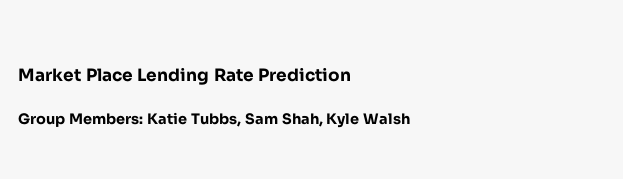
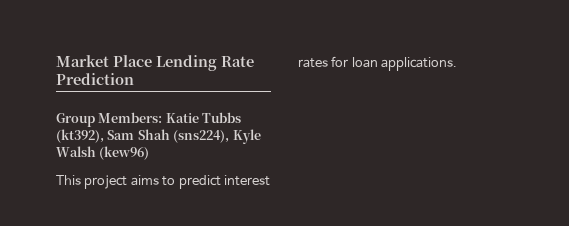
[190,113,411,128] Tubbs, Sam Shah, Kyle Walsh -> [202,112,242,123] [56,129,261,144] [56,146,150,160] [56,175,270,189] [298,56,458,71] Tubbs (kt392), Sam Shah (sns224), Kyle Walsh (kew96) // This project aims to predict interest rates for loan applications.

